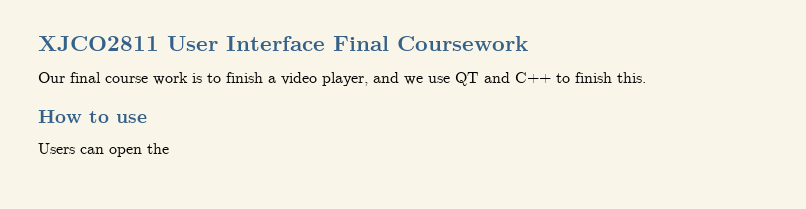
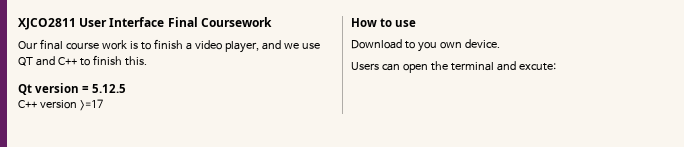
[38,110,147,123] How to use -> [18,83,127,95] [18,99,103,111] [351,18,417,27] [351,39,500,52] Qt version = 5.12.5 // C++ version >=17 // How to use // Download to you own device.
(169, 148) none -> [450,61,556,71] terminal and excute:

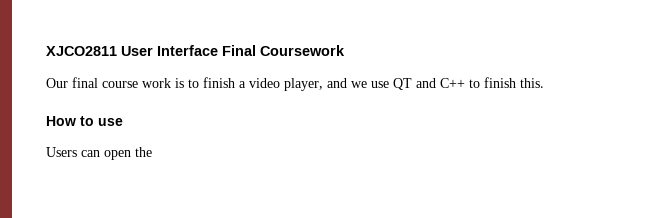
[18,83,127,95] [18,99,103,111] [351,18,417,27] [351,39,500,52] Qt version = 5.12.5 // C++ version >=17 // How to use // Download to you own device. -> [46,116,123,126] How to use
[450,61,556,71] terminal and excute: -> (152, 152) none

